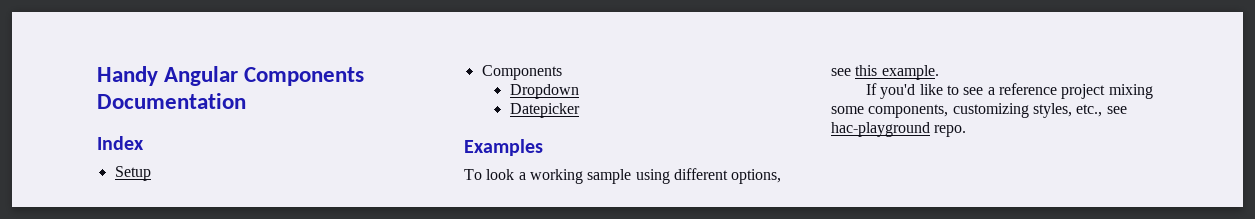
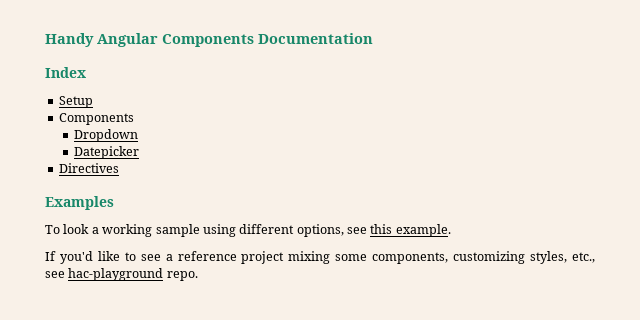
(580, 110) none -> [58,163,119,173] // Directives

